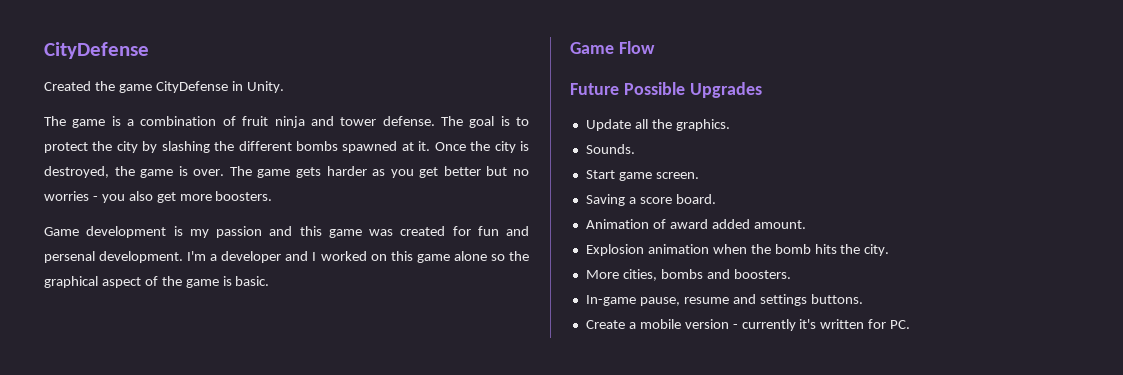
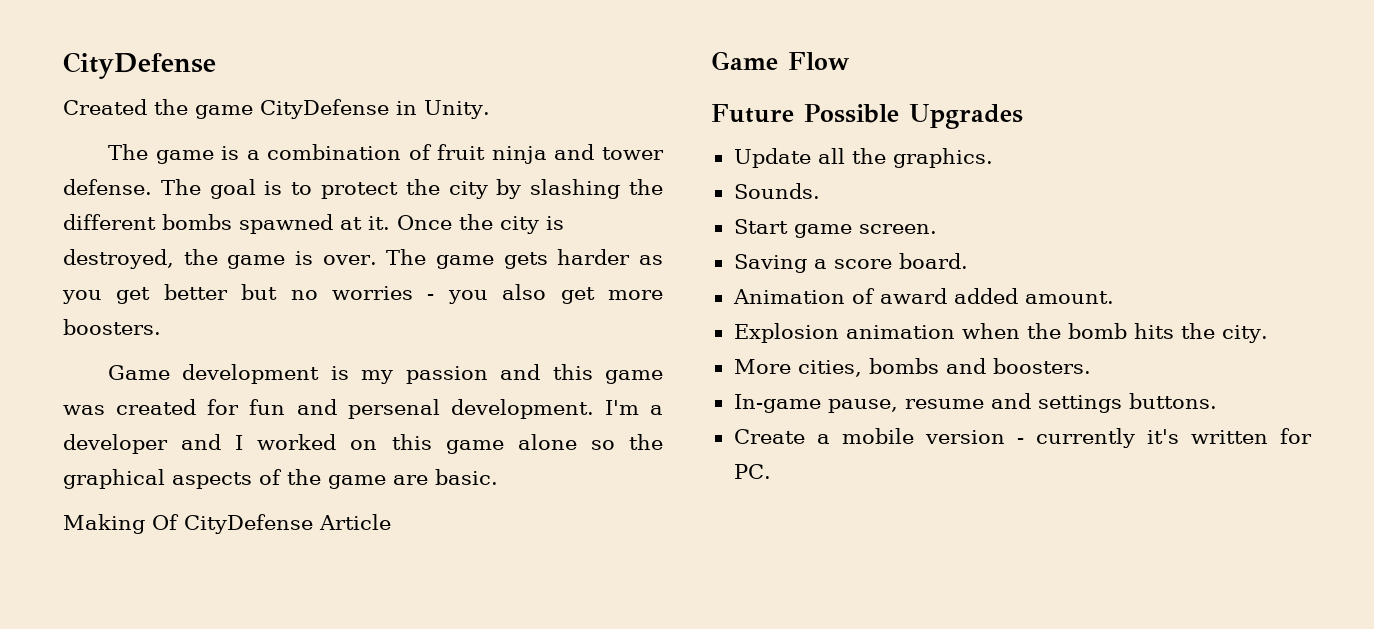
[101,277,141,288] aspect -> [172,472,252,489] aspects
[222,276,232,286] is -> [393,475,428,485] are
(270, 281) none -> [63,514,391,534] // Making Of CityDefense Article

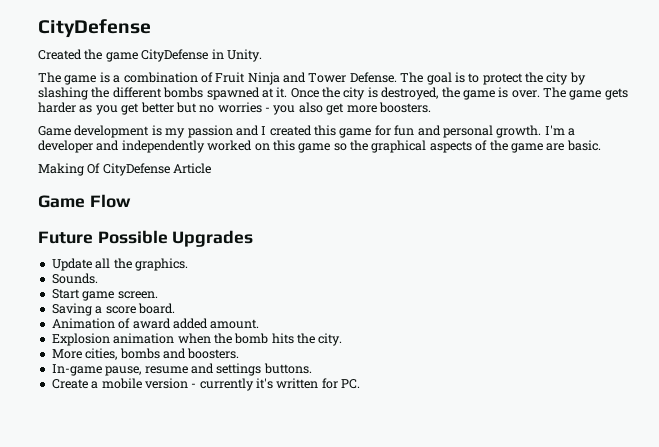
[437,144,664,164] [63,179,152,195] fruit ninja and tower defense. -> [215,72,397,85] Fruit Ninja and Tower Defense.
[552,364,664,384] [63,399,197,415] this game was created -> [261,125,372,138] I created this game
[347,399,594,419] persenal development. -> [442,125,542,138] personal growth.
[235,435,244,450] I -> [121,140,205,153] independently
[517,434,577,450] alone -> (331, 148) none

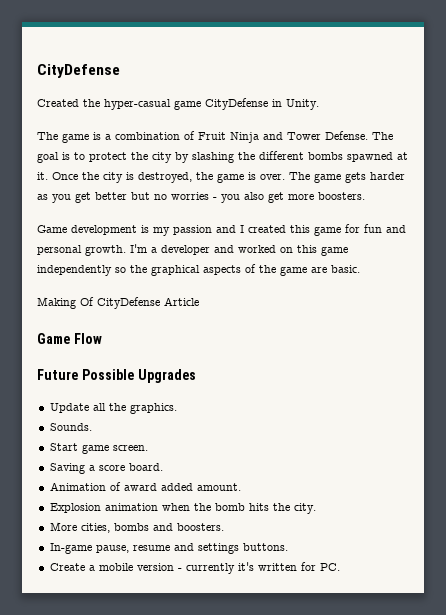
(103, 54) none -> [104,99,171,110] hyper-casual
[121,140,205,153] independently -> (234, 249) none
(331, 148) none -> [37,265,112,276] independently

